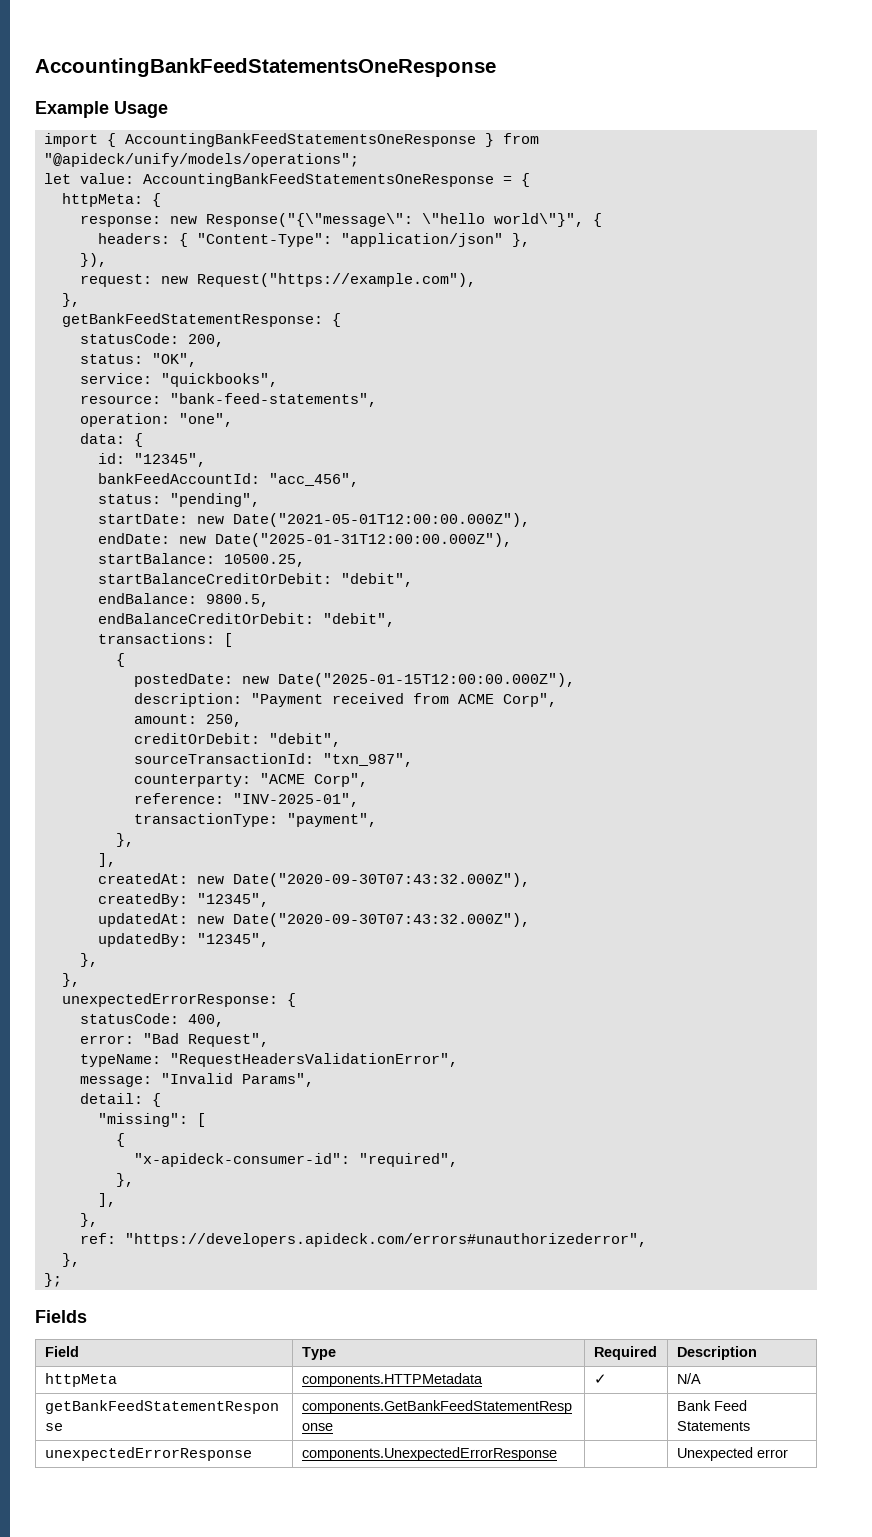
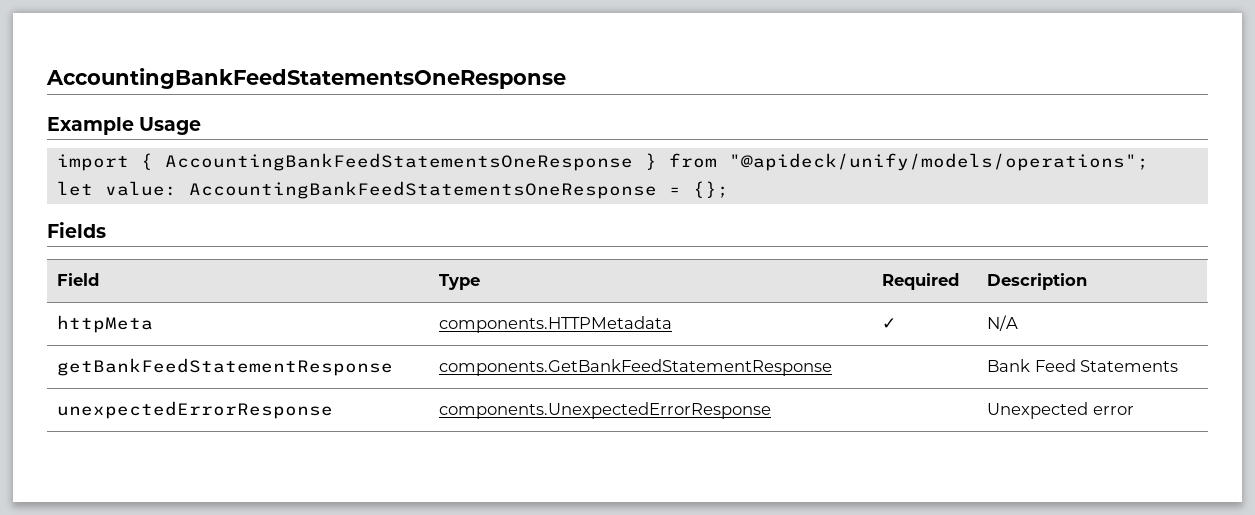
[520,173,530,187] [61,193,161,207] [79,213,602,227] [97,233,530,247] [79,253,107,267] [79,273,476,287] [61,293,80,307] [61,313,341,327] [79,333,224,347] [79,353,197,367] [79,373,278,387] [79,393,377,407] [79,413,233,427] [79,433,143,447] [97,453,206,467] [97,473,359,487] [97,493,260,507] [97,513,530,527] [97,533,512,547] [97,553,305,567] [97,573,413,587] [97,593,269,607] [97,613,395,627] [97,633,233,647] [115,653,125,667] [133,673,575,687] [133,693,557,707] [133,714,242,727] [133,733,341,747] [133,753,413,767] [133,773,368,787] [133,793,359,807] [133,813,377,827] [115,833,134,847] [97,853,116,867] [97,873,530,887] [97,893,269,907] [97,913,530,927] [97,933,269,947] [79,953,98,967] [61,973,80,987] [61,993,296,1007] [79,1013,224,1027] [79,1033,269,1047] [79,1053,458,1067] [79,1073,314,1087] [79,1093,161,1107] [97,1113,206,1127] [115,1133,125,1147] [133,1153,458,1167] [115,1173,134,1187] [97,1193,116,1207] [79,1213,98,1227] [79,1233,647,1247] [61,1253,80,1267] [43,1273,62,1287] { // httpMeta: { // response: new Response("{\"message\": \"hello world\"}", { // headers: { "Content-Type": "application/json" }, // }), // request: new Request("https://example.com"), // }, // getBankFeedStatementResponse: { // statusCode: 200, // status: "OK", // service: "quickbooks", // resource: "bank-feed-statements", // operation: "one", // data: { // id: "12345", // bankFeedAccountId: "acc_456", // status: "pending", // startDate: new Date("2021-05-01T12:00:00.000Z"), // endDate: new Date("2025-01-31T12:00:00.000Z"), // startBalance: 10500.25, // startBalanceCreditOrDebit: "debit", // endBalance: 9800.5, // endBalanceCreditOrDebit: "debit", // transactions: [ // { // postedDate: new Date("2025-01-15T12:00:00.000Z"), // description: "Payment received from ACME Corp", // amount: 250, // creditOrDebit: "debit", // sourceTransactionId: "txn_987", // counterparty: "ACME Corp", // reference: "INV-2025-01", // transactionType: "payment", // }, // ], // createdAt: new Date("2020-09-30T07:43:32.000Z"), // createdBy: "12345", // updatedAt: new Date("2020-09-30T07:43:32.000Z"), // updatedBy: "12345", // }, // }, // unexpectedErrorResponse: { // statusCode: 400, // error: "Bad Request", // typeName: "RequestHeadersValidationError", // message: "Invalid Params", // detail: { // "missing": [ // { // "x-apideck-consumer-id": "required", // }, // ], // }, // ref: "https://developers.apideck.com/errors#unauthorizederror", // }, // }; -> [692,181,729,198] {};

